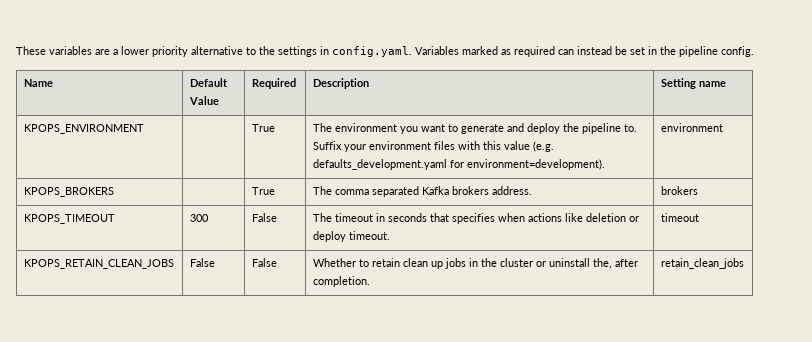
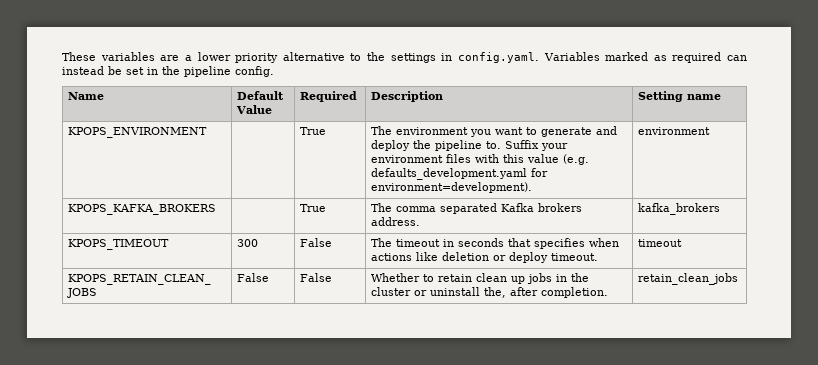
[23,187,114,197] KPOPS_BROKERS -> [68,204,217,215] KPOPS_KAFKA_BROKERS
[660,186,698,195] brokers -> [638,203,721,215] kafka_brokers

